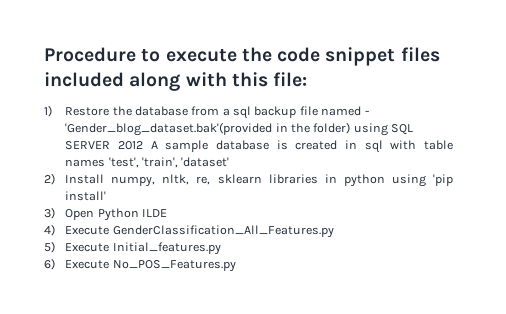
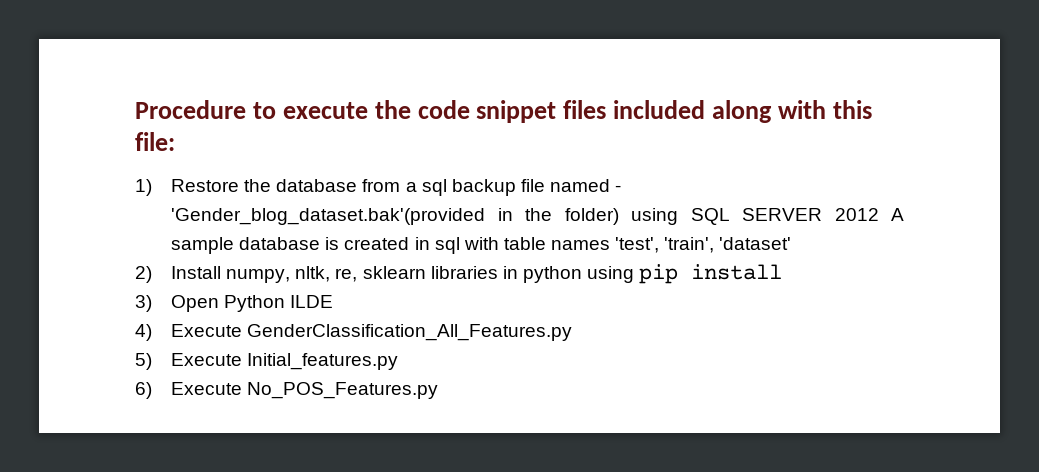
[433,174,454,186] [65,191,107,201] 'pip install' -> [639,264,783,284] pip install

